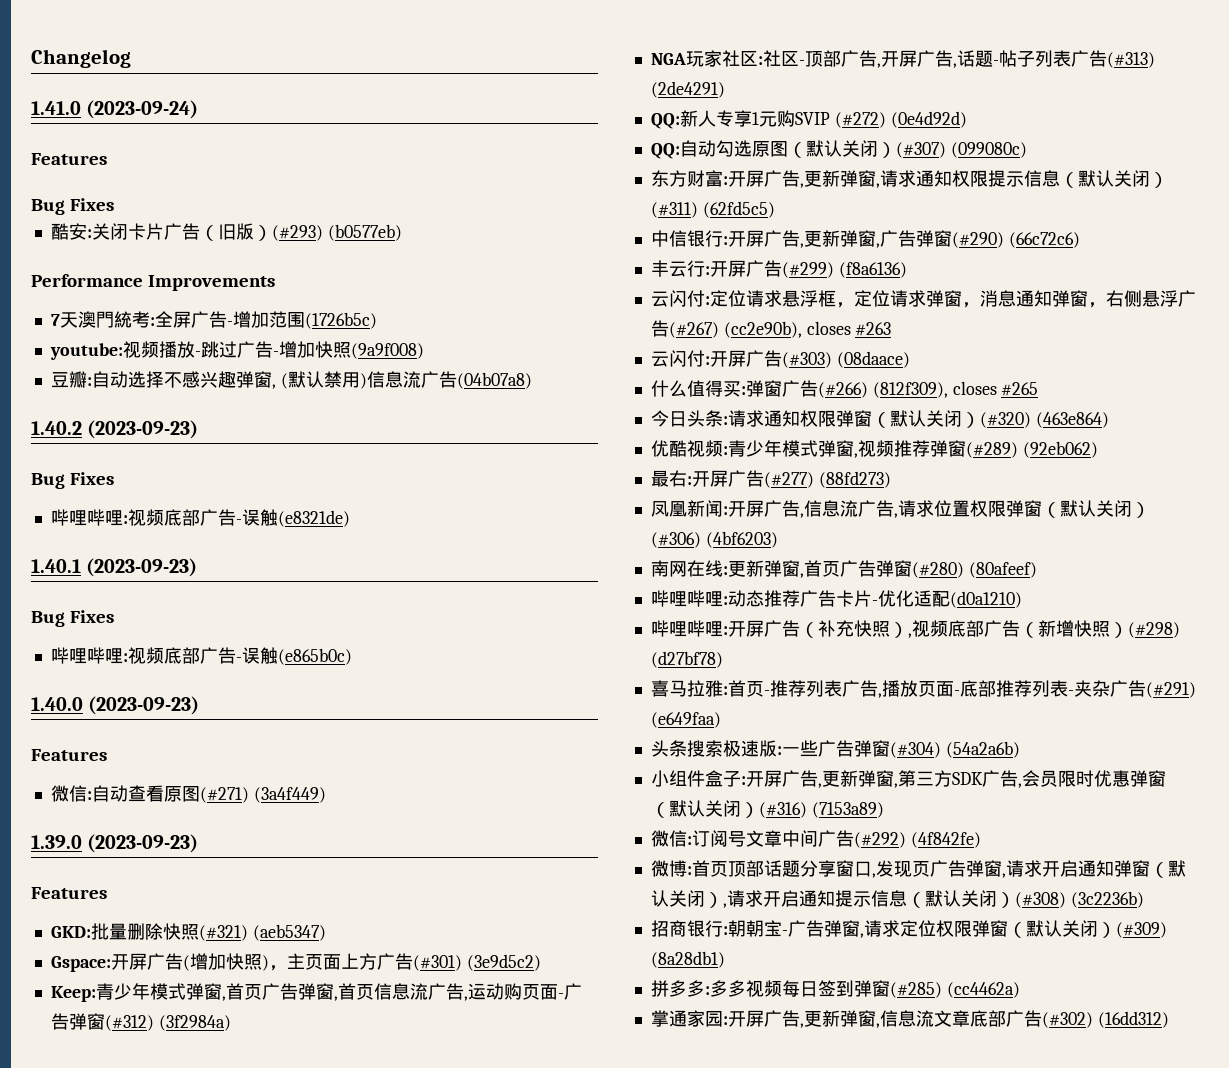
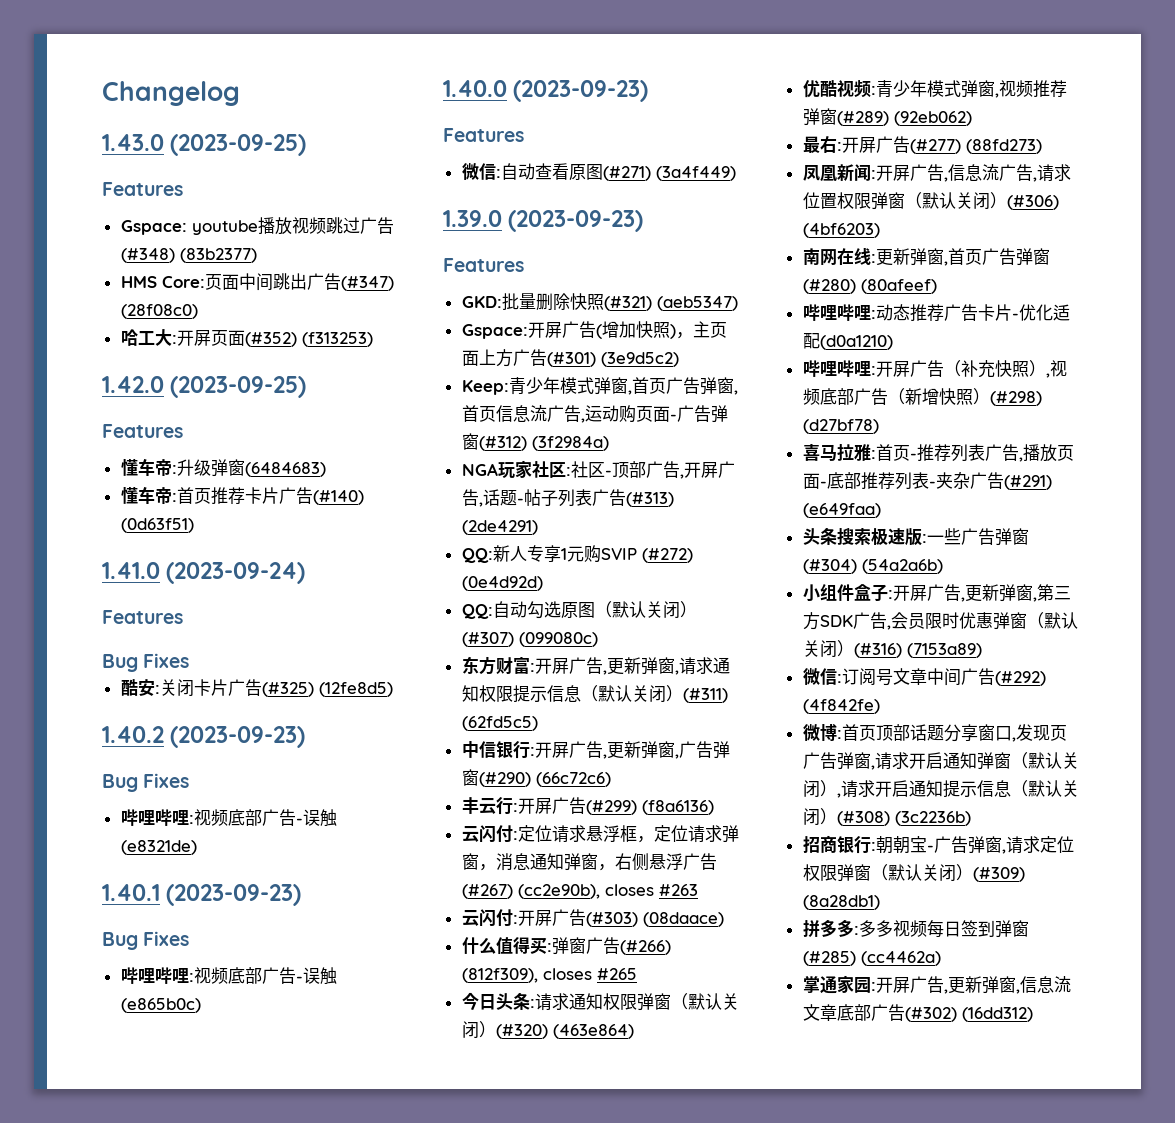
(131, 58) none -> [102,134,307,156] [102,182,183,196] [120,217,394,235] [120,248,257,263] [120,273,394,291] [120,304,198,319] [120,329,373,347] [102,376,307,398] [102,424,183,438] [120,458,326,477] [120,486,364,505] [120,518,194,533] // 1.43.0 (2023-09-25) // Features // Gspace: youtube播放视频跳过广告(#348) (83b2377) // HMS Core:页面中间跳出广告(#347) (28f08c0) // 哈工大:开屏页面(#352) (f313253) // 1.42.0 (2023-09-25) // Features // 懂车帝:升级弹窗(6484683) // 懂车帝:首页推荐卡片广告(#140) (0d63f51)
[199,223,402,241] [31,274,276,291] [50,311,377,329] [49,341,424,360] [50,371,532,389] （旧版）(#293) (b0577eb) // Performance Improvements // 7天澳門統考:全屏广告-增加范围(1726b5c) // youtube:视频播放-跳过广告-增加快照(9a9f008) // 豆瓣:自动选择不感兴趣弹窗, (默认禁用)信息流广告(04b07a8) -> [261,682,393,697] (#325) (12fe8d5)

